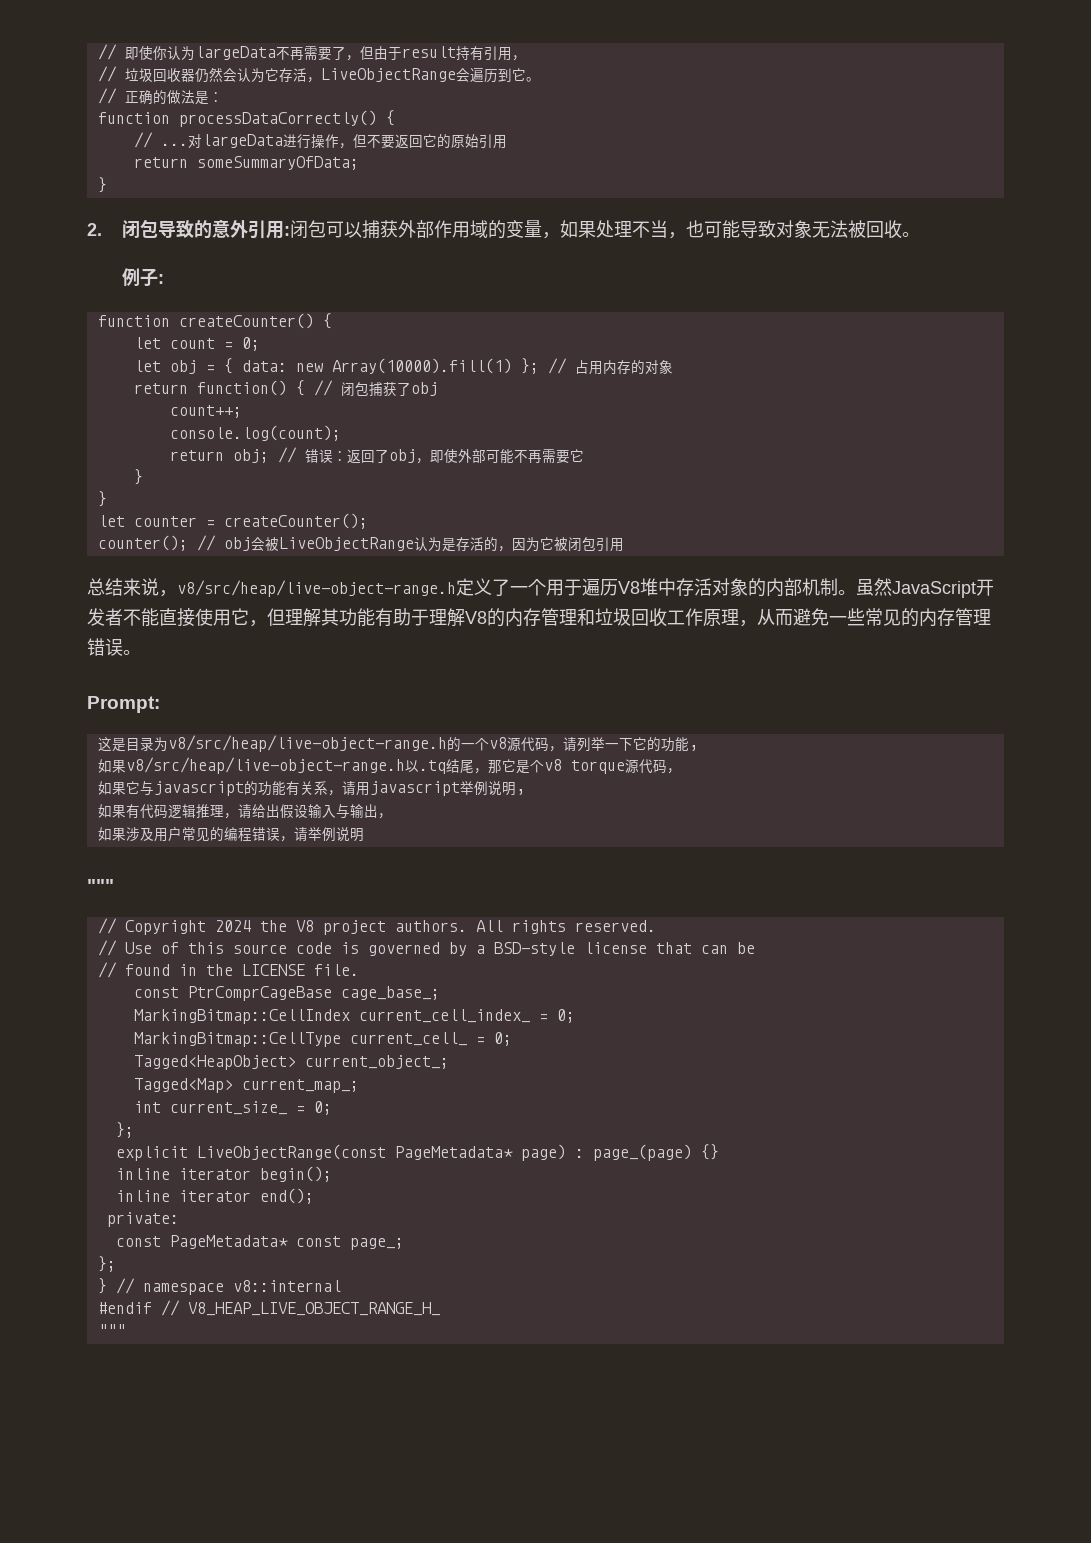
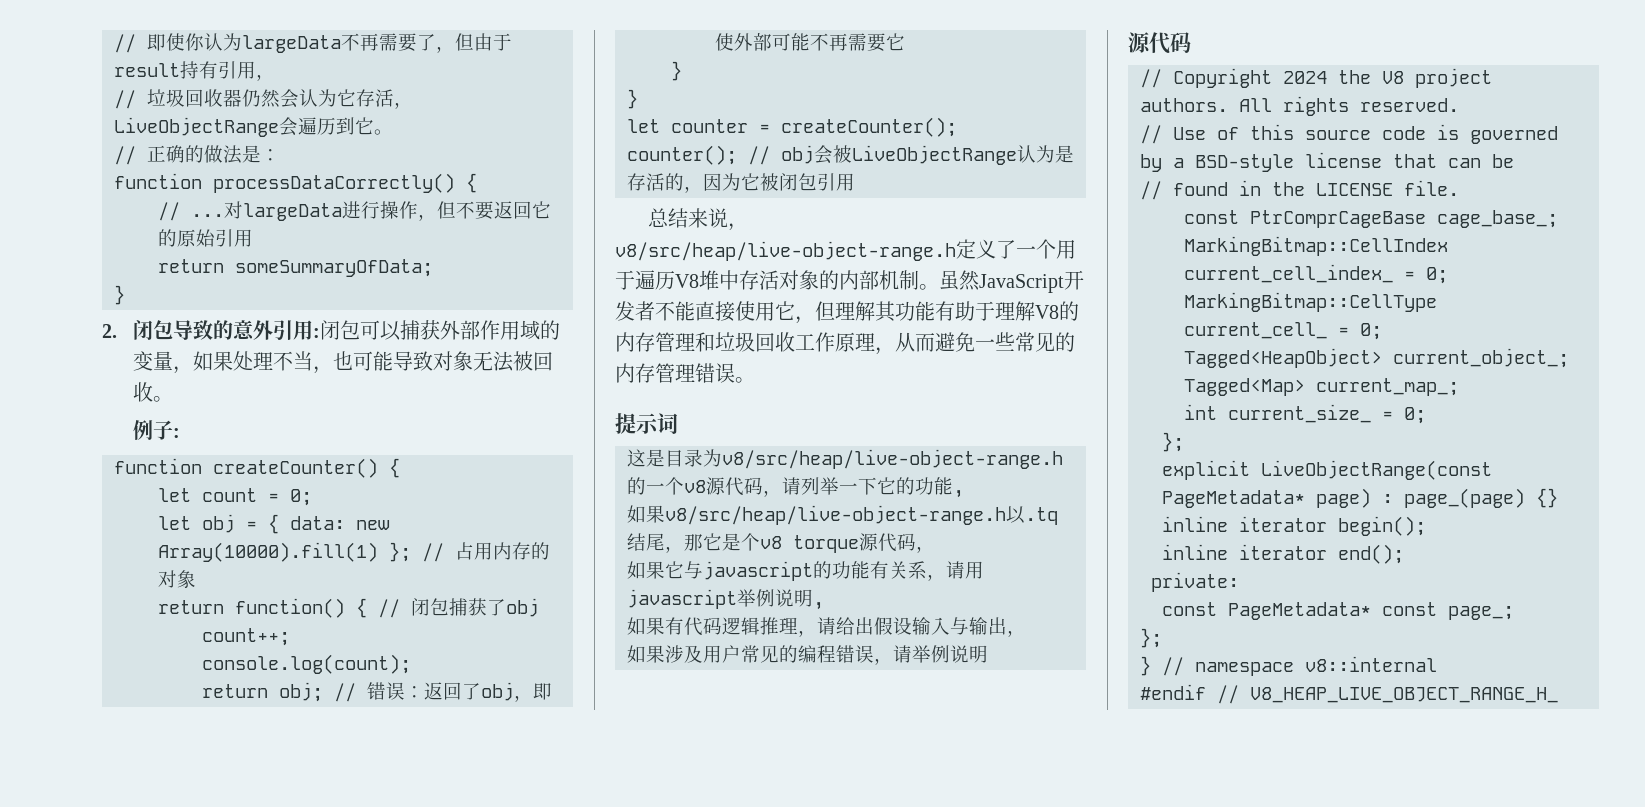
[87,696,160,713] Prompt: -> [615,413,678,434] 提示词
[87,879,114,892] """ -> [1128,32,1191,54] 源代码
[97,1324,125,1336] // """ -> (1558, 695) none

